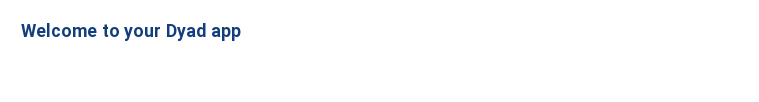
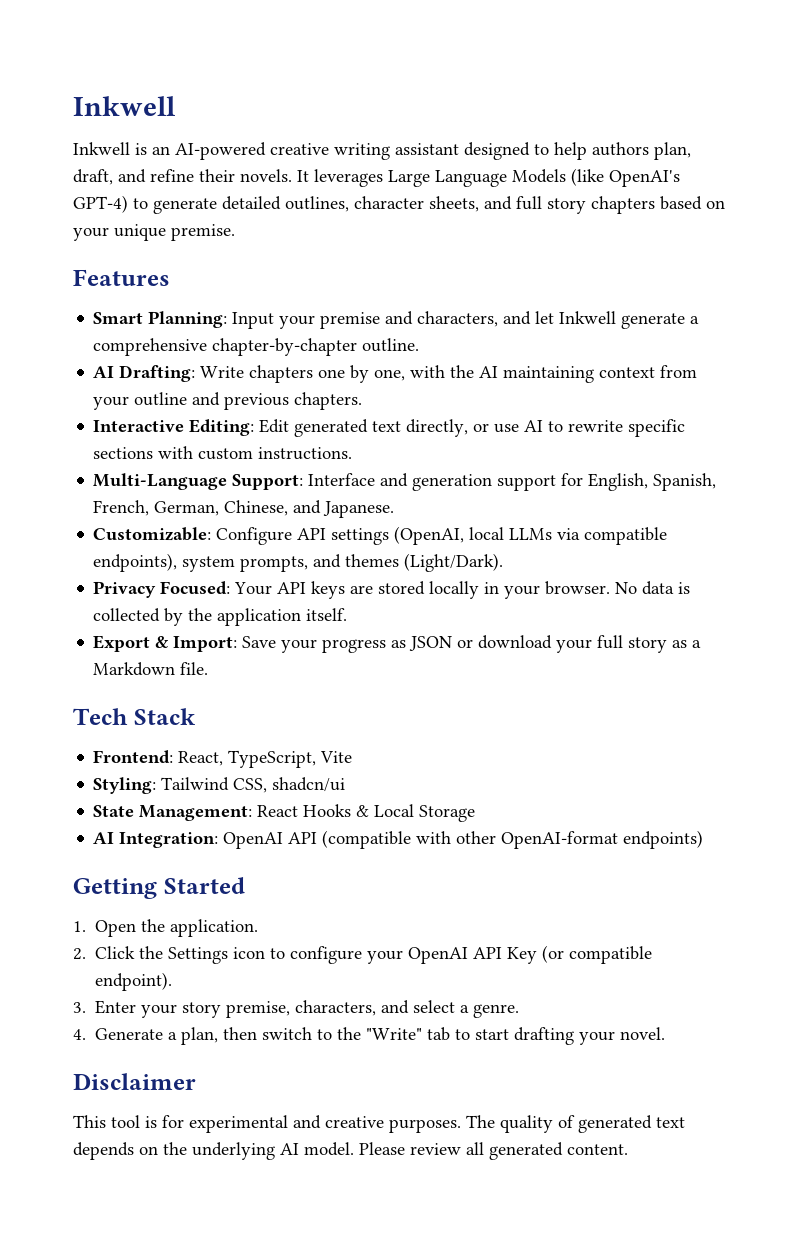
[21,23,241,41] Welcome to your Dyad app -> [73,96,176,116] [73,142,691,160] [73,168,680,187] [73,195,725,214] [73,224,235,241] [73,269,170,286] [93,311,700,329] [93,338,420,356] [93,365,698,383] [93,392,363,410] [93,419,686,437] [93,446,353,460] [93,473,717,491] [93,500,395,518] [93,526,668,545] [93,553,504,572] [93,581,691,599] [93,608,348,626] [93,635,702,653] [93,662,209,676] [73,708,196,725] [93,750,353,768] [93,777,346,794] [93,804,476,822] [93,830,704,849] [73,877,245,899] [73,919,259,937] [73,945,653,964] [95,972,173,991] [73,1000,520,1018] [73,1027,666,1045] [73,1073,196,1090] [73,1115,685,1133] [73,1142,628,1160] Inkwell // Inkwell is an AI-powered creative writing assistant designed to help authors plan, draft, and refine their novels. It leverages Large Language Models (like OpenAI's GPT-4) to generate detailed outlines, character sheets, and full story chapters based on your unique premise. // Features // Smart Planning: Input your premise and characters, and let Inkwell generate a comprehensive chapter-by-chapter outline. // AI Drafting: Write chapters one by one, with the AI maintaining context from your outline and previous chapters. // Interactive Editing: Edit generated text directly, or use AI to rewrite specific sections with custom instructions. // Multi-Language Support: Interface and generation support for English, Spanish, French, German, Chinese, and Japanese. // Customizable: Configure API settings (OpenAI, local LLMs via compatible endpoints), system prompts, and themes (Light/Dark). // Privacy Focused: Your API keys are stored locally in your browser. No data is collected by the application itself. // Export & Import: Save your progress as JSON or download your full story as a Markdown file. // Tech Stack // Frontend: React, TypeScript, Vite // Styling: Tailwind CSS, shadcn/ui // State Management: React Hooks & Local Storage // AI Integration: OpenAI API (compatible with other OpenAI-format endpoints) // Getting Started // 1. Open the application. // 2. Click the Settings icon to configure your OpenAI API Key (or compatible endpoint). // 3. Enter your story premise, characters, and select a genre. // 4. Generate a plan, then switch to the "Write" tab to start drafting your novel. // Disclaimer // This tool is for experimental and creative purposes. The quality of generated text depends on the underlying AI model. Please review all generated content.

